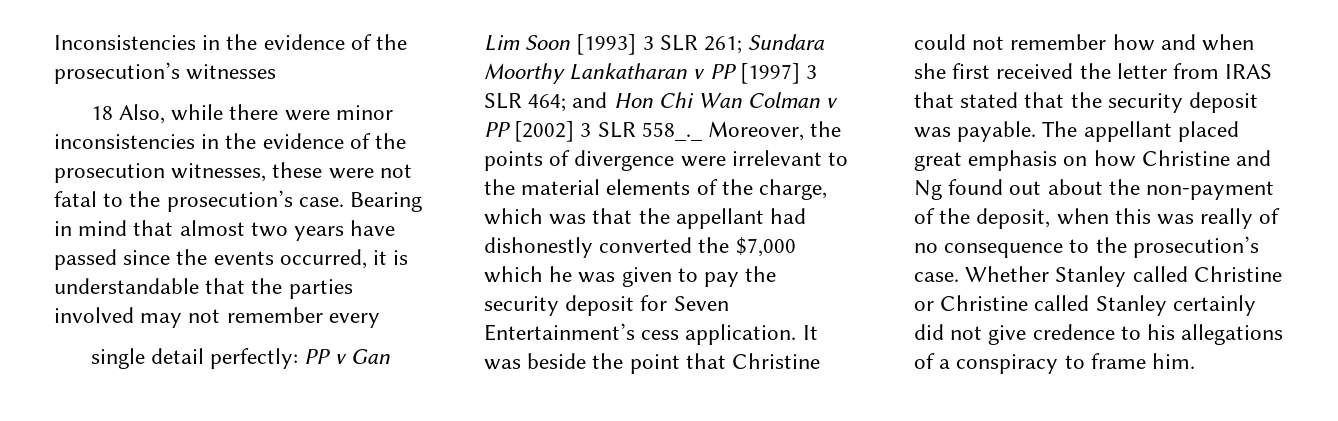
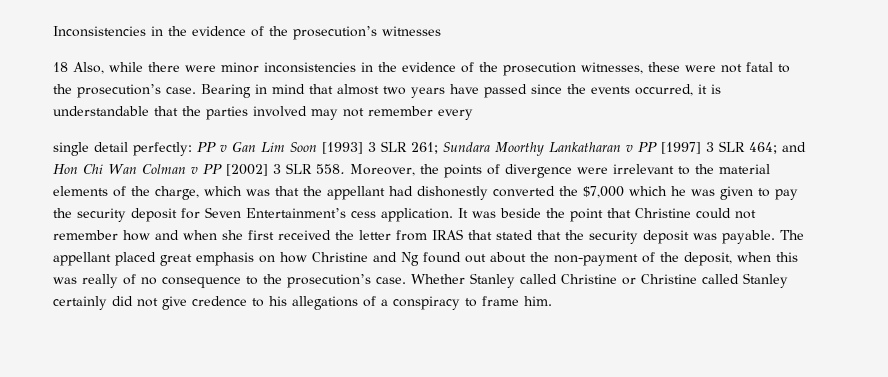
[641,122,703,141] 558_._ -> [315,164,345,174] 558.

